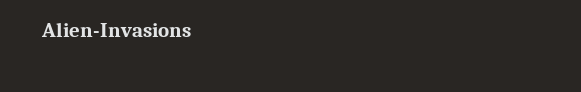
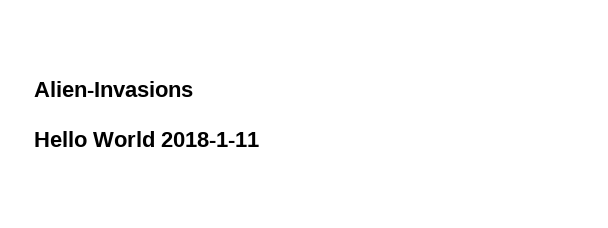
(191, 29) none -> [34,131,259,147] // Hello World 2018-1-11

